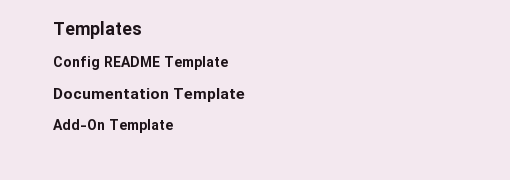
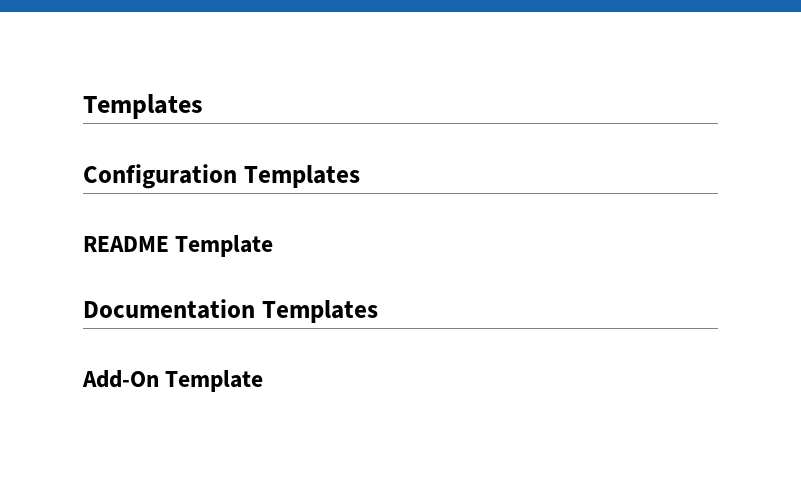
[53,21,142,39] [53,56,100,70] Templates // Config -> [83,94,203,119] [83,164,360,189] Templates // Configuration Templates //
[173,88,246,102] Template -> [261,300,378,323] Templates

